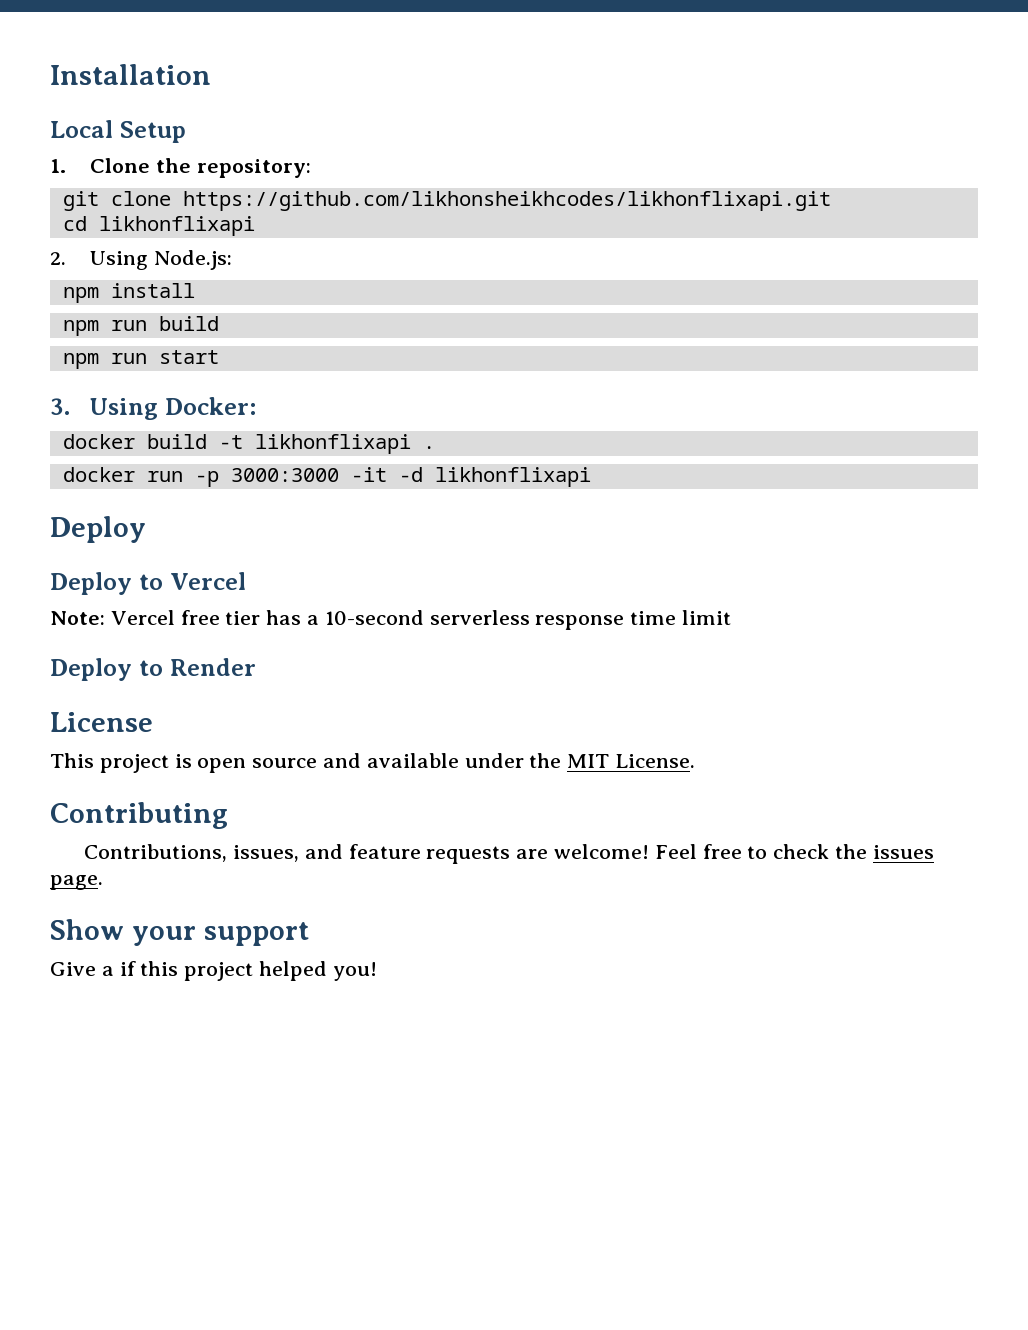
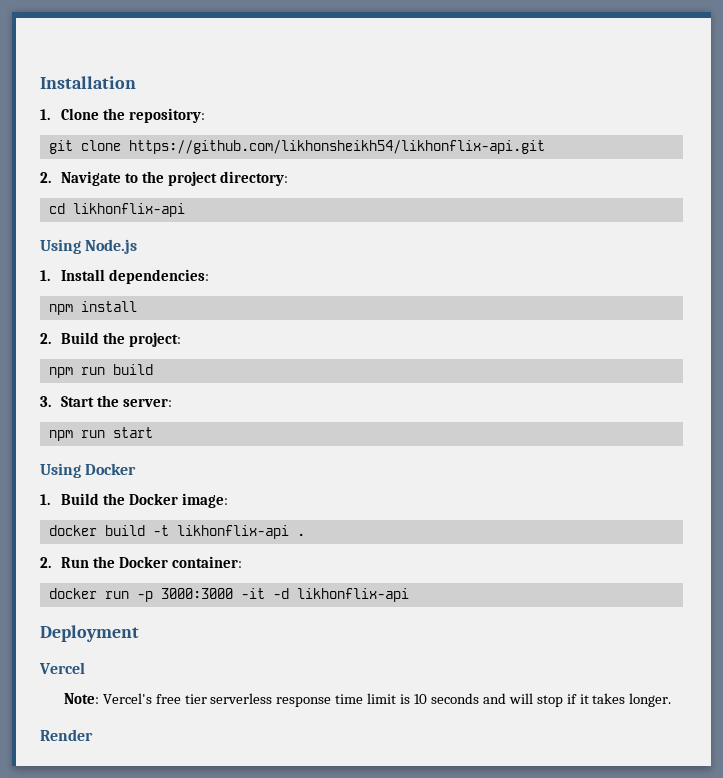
[50,120,186,143] // Local Setup -> (136, 82) none
[182,191,831,211] [62,216,255,236] [50,250,232,270] [62,283,195,303] https://github.com/likhonsheikhcodes/likhonflixapi.git // cd likhonflixapi // 2. Using Node.js: // npm install -> [128,140,545,154] [40,171,288,186] [48,203,185,217] [40,239,138,254] [40,269,210,284] [48,301,137,315] [40,332,182,347] https://github.com/likhonsheikh54/likhonflix-api.git // 2. Navigate to the project directory: // cd likhonflix-api // Using Node.js // 1. Install dependencies: // npm install // 2. Build the project:
(219, 323) none -> [40,395,173,407] // 3. Start the server:
[50,397,257,420] 3. Using Docker: -> [40,463,137,478] [40,493,228,508] Using Docker // 1. Build the Docker image:
[254,434,411,454] likhonflixapi -> [176,525,289,539] likhonflix-api
(435, 447) none -> [40,556,242,568] // 2. Run the Docker container:
[434,467,591,487] [50,516,146,543] [50,572,163,595] likhonflixapi // Deploy // Deploy to -> [296,588,409,602] [40,625,139,642] likhonflix-api // Deployment //
[110,610,175,625] Vercel -> [102,693,152,704] Vercel's
[266,610,424,625] has a 10-second -> (207, 699) none
[50,658,256,681] [50,712,153,732] [50,753,696,773] [50,802,228,829] [84,844,934,864] [50,875,103,890] [50,919,309,946] [50,961,377,981] // Deploy to Render // License // This project is open source and available under the MIT License. // Contributing // Contributions, issues, and feature requests are welcome! Feel free to check the issues page. // Show your support // Give a if this project helped you! -> [400,693,672,707] [40,729,93,741] is 10 seconds and will stop if it takes longer. // Render

